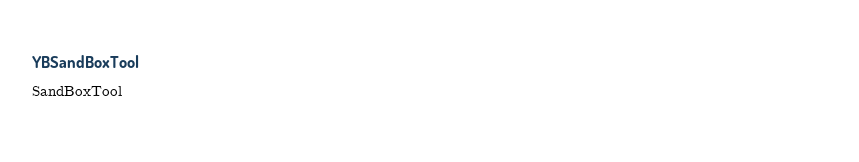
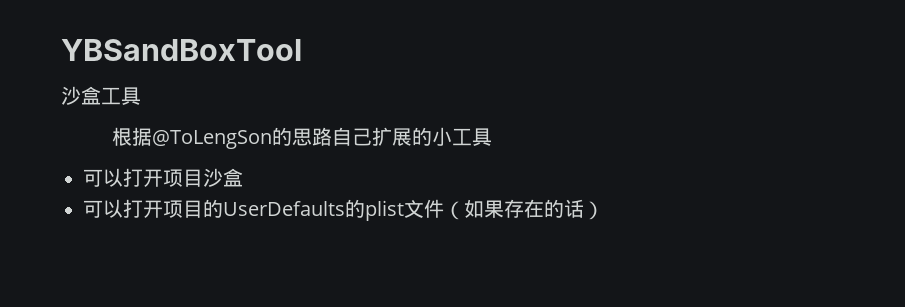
[32,86,122,96] SandBoxTool -> [61,86,141,105] [111,127,492,149] [83,168,243,187] [83,199,604,221] 沙盒工具 // 根据@ToLengSon的思路自己扩展的小工具 // 可以打开项目沙盒 // 可以打开项目的UserDefaults的plist文件（如果存在的话）

